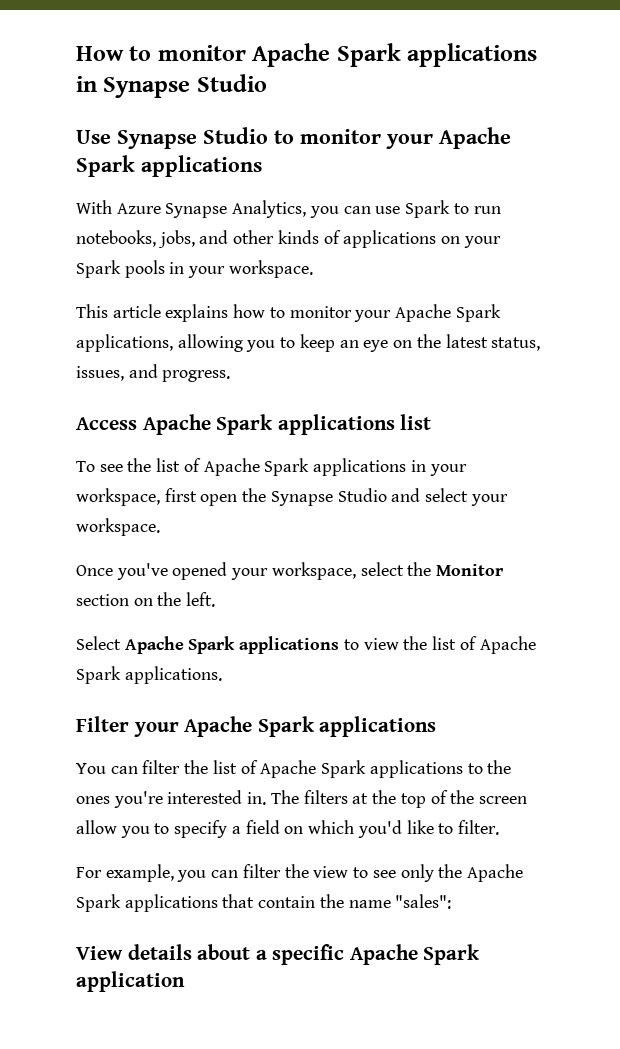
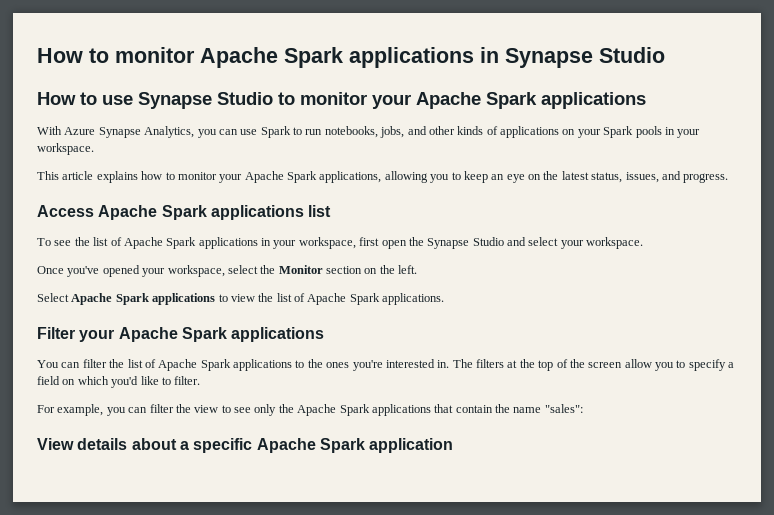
[76,130,111,144] Use -> [37,92,133,105] How to use

